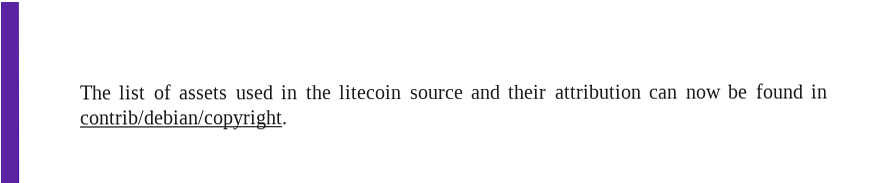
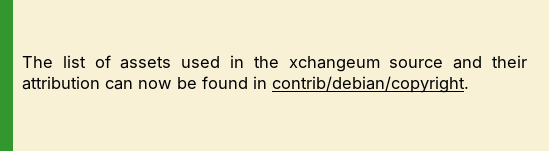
[338,85,403,100] litecoin -> [288,56,380,72] xchangeum

